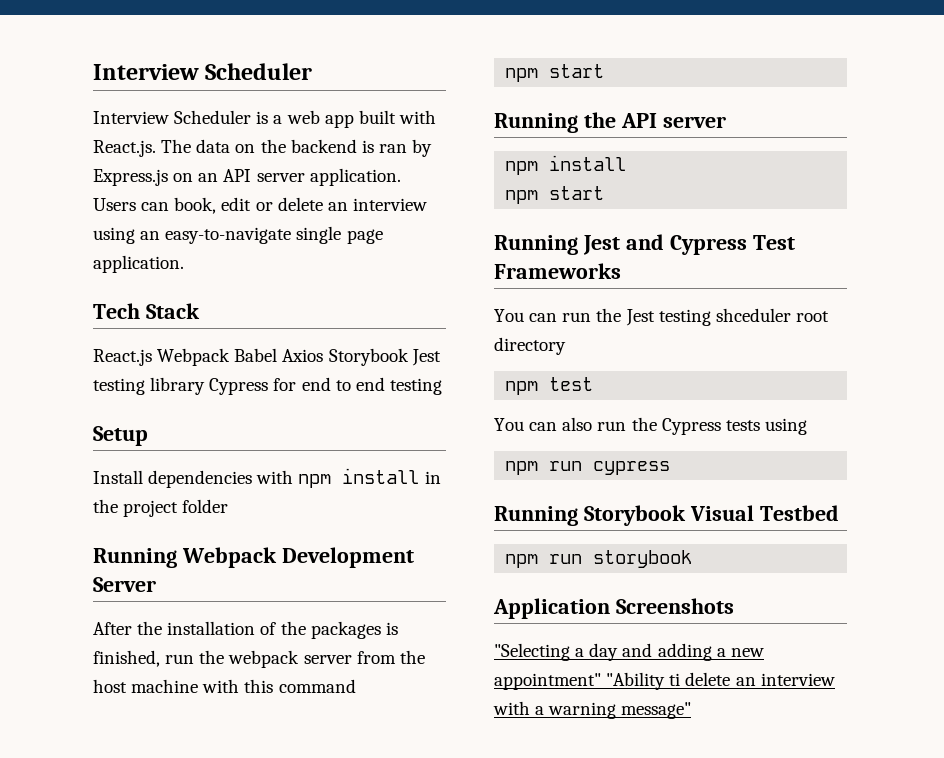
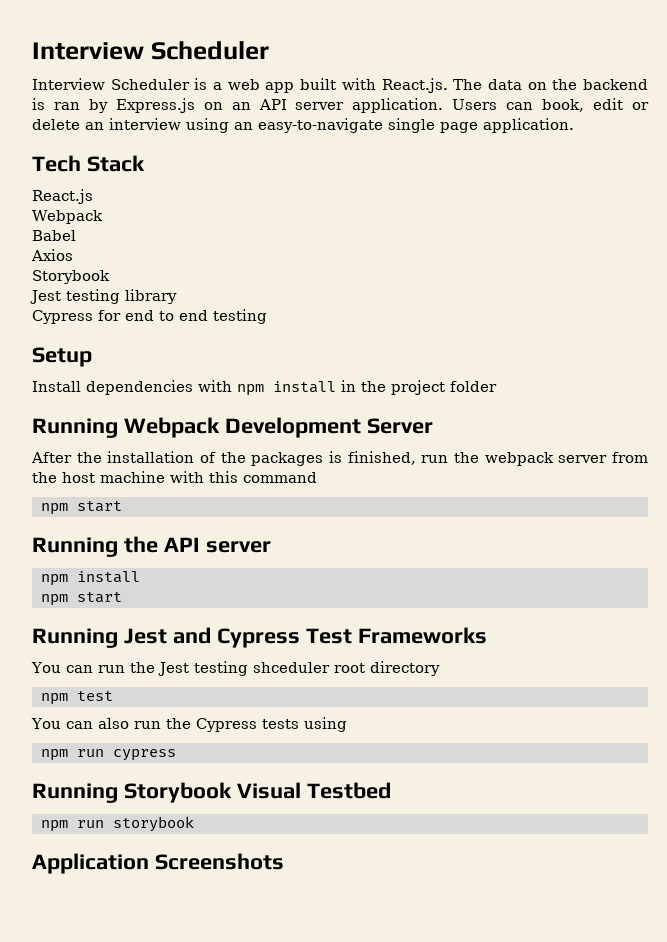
[157,348,231,366] Webpack -> [32,210,103,224] // Webpack //
(278, 355) none -> (76, 235) //
[328,348,409,366] Storybook -> [32,270,110,284] // Storybook //
(206, 386) none -> (177, 296) //
[494,643,764,661] [494,672,835,690] [493,701,692,719] // "Selecting a day and adding a new appointment" "Ability ti delete an interview with a warning message" -> (284, 861) none

